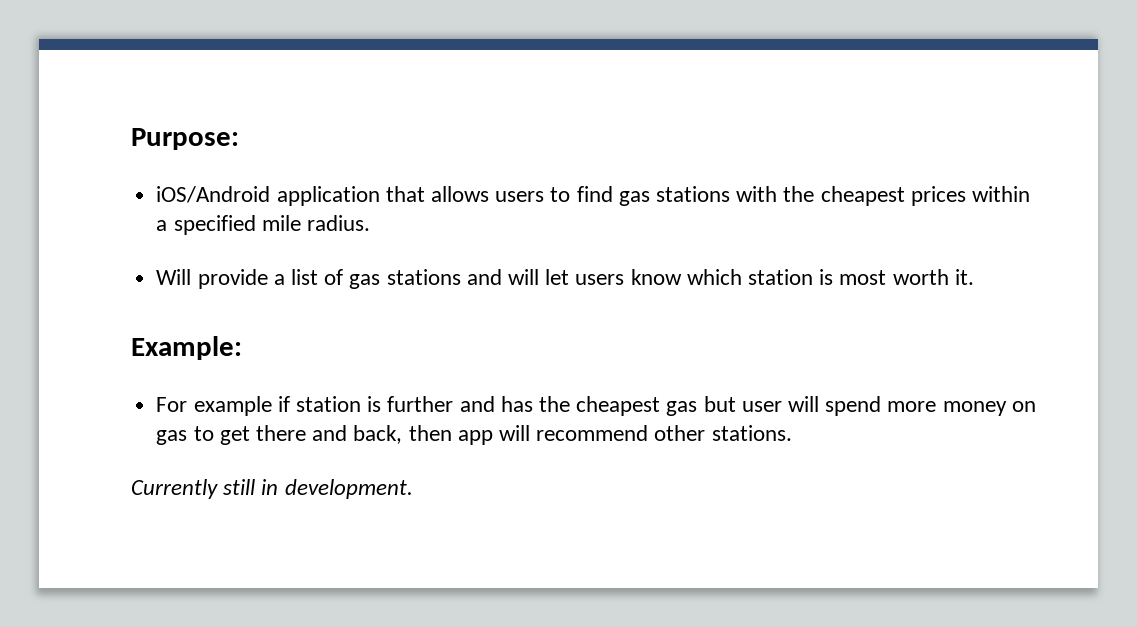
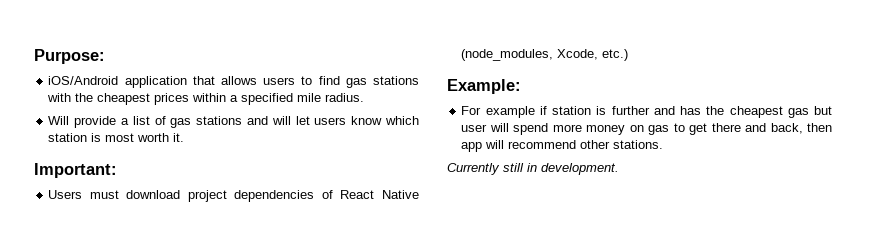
(974, 277) none -> [34,163,117,178] [48,190,419,202] [461,49,629,61] // Important: // Users must download project dependencies of React Native (node_modules, Xcode, etc.)

